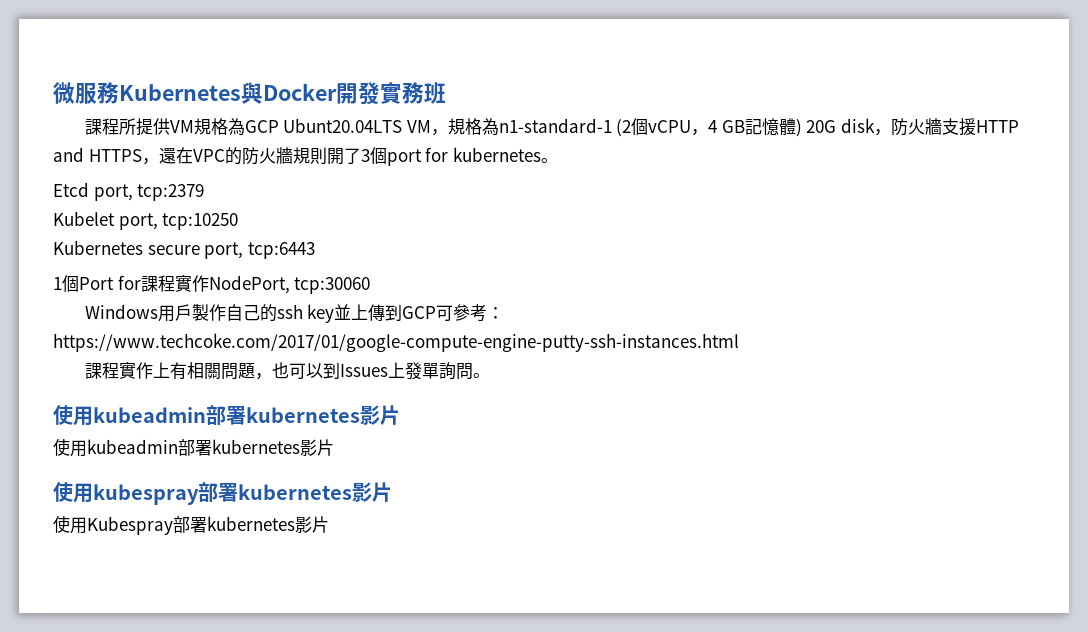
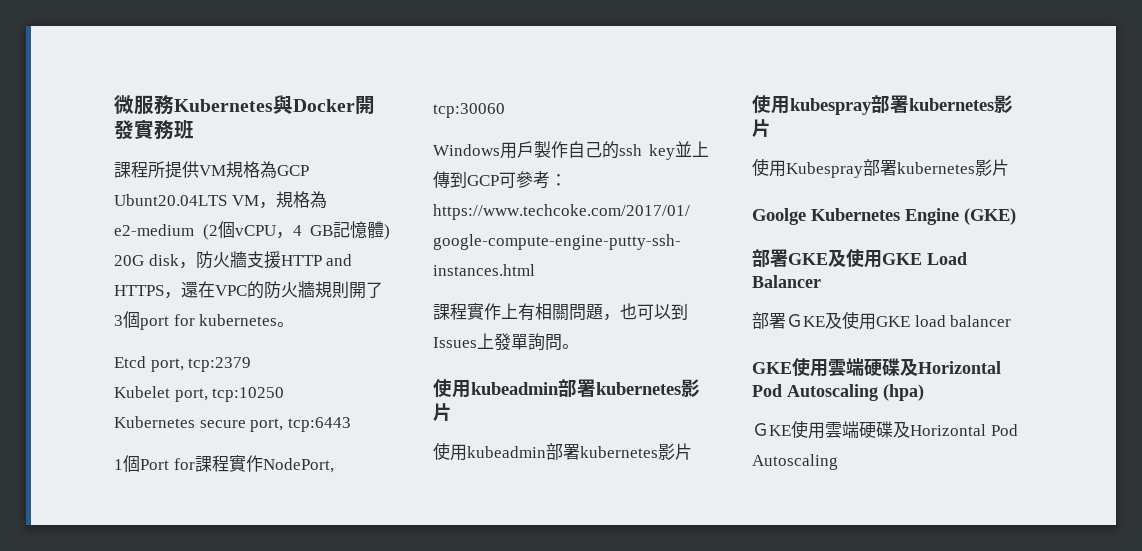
[498,118,612,133] n1-standard-1 -> [114,224,194,236] e2-medium
(329, 524) none -> [752,208,1016,225] [752,249,967,268] [752,275,821,288] [752,311,1012,330] [752,358,1001,377] [752,384,924,401] [752,420,1018,439] [752,454,838,470] // Goolge Kubernetes Engine (GKE) // 部署GKE及使用GKE Load Balancer // 部署ＧKE及使用GKE load balancer // GKE使用雲端硬碟及Horizontal Pod Autoscaling (hpa) // ＧKE使用雲端硬碟及Horizontal Pod Autoscaling

